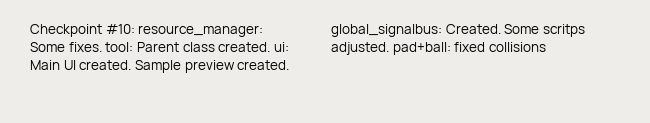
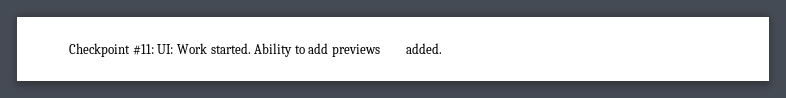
[105,24,264,37] [30,42,289,52] [30,60,290,73] [331,24,585,37] [331,42,546,55] #10: resource_manager: Some fixes. tool: Parent class created. ui: Main UI created. Sample preview created. global_signalbus: Created. Some scritps adjusted. pad+ball: fixed collisions -> [132,43,442,57] #11: UI: Work started. Ability to add previews added.

